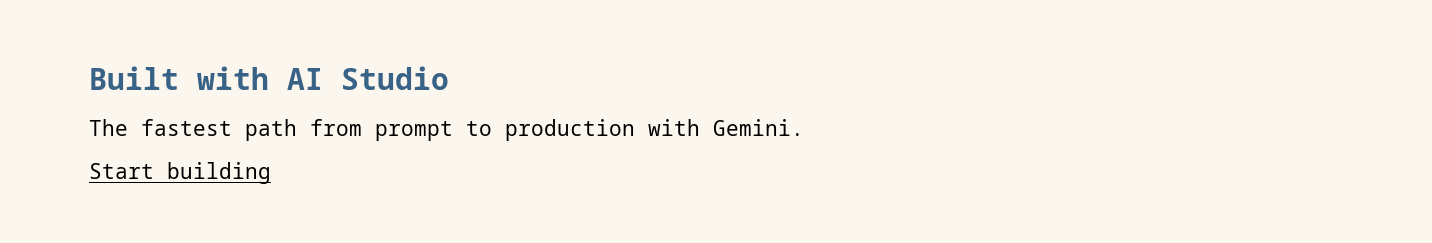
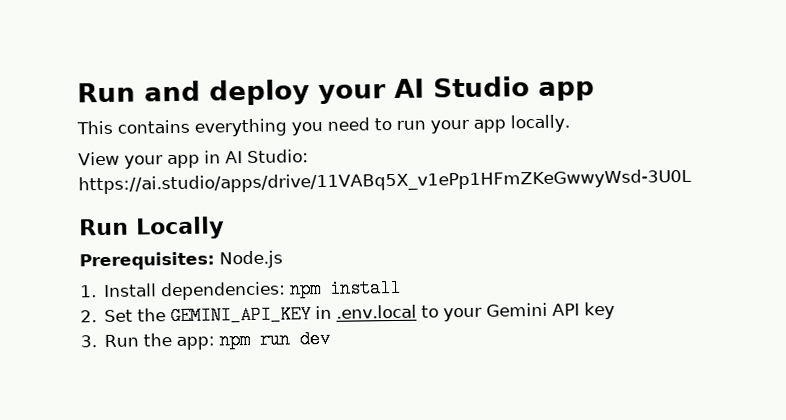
[89,66,449,90] [89,119,804,141] [89,162,271,184] Built with AI Studio // The fastest path from prompt to production with Gemini. // Start building -> [77,76,595,106] [76,114,570,137] [78,149,309,169] [78,168,692,195] [79,216,224,240] [79,250,283,271] [80,278,402,301] [80,301,616,326] [80,329,331,350] Run and deploy your AI Studio app // This contains everything you need to run your app locally. // View your app in AI Studio: https://ai.studio/apps/drive/11VABq5X_v1ePp1HFmZKeGwwyWsd-3U0L // Run Locally // Prerequisites: Node.js // 1. Install dependencies: npm install // 2. Set the GEMINI_API_KEY in .env.local to your Gemini API key // 3. Run the app: npm run dev

